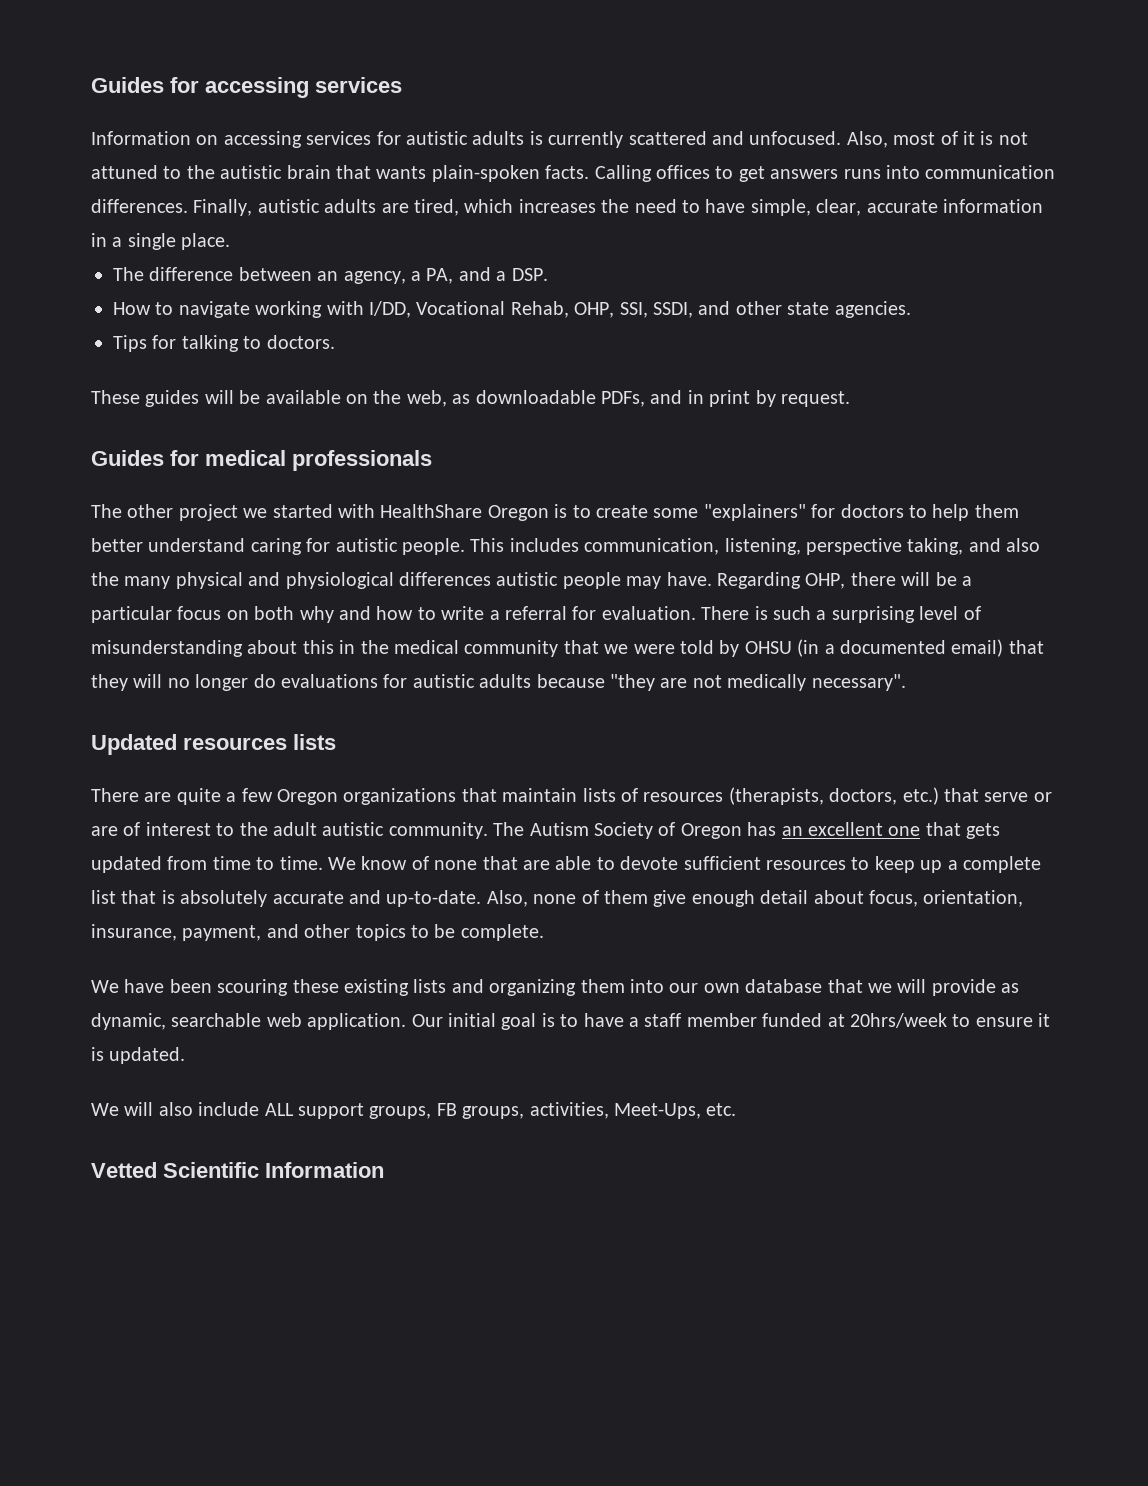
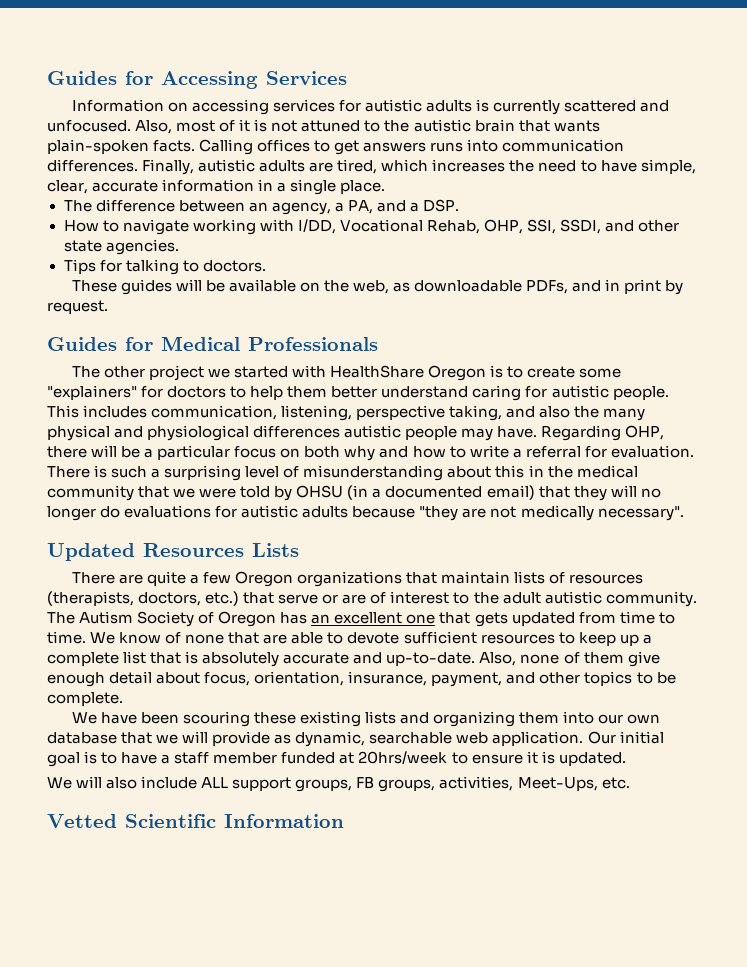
[91,77,402,98] Guides for accessing services -> [47,71,347,89] Guides for Accessing Services
[205,450,432,471] medical professionals -> [161,336,378,351] Medical Professionals
[183,734,336,750] resources lists -> [143,543,299,557] Resources Lists

